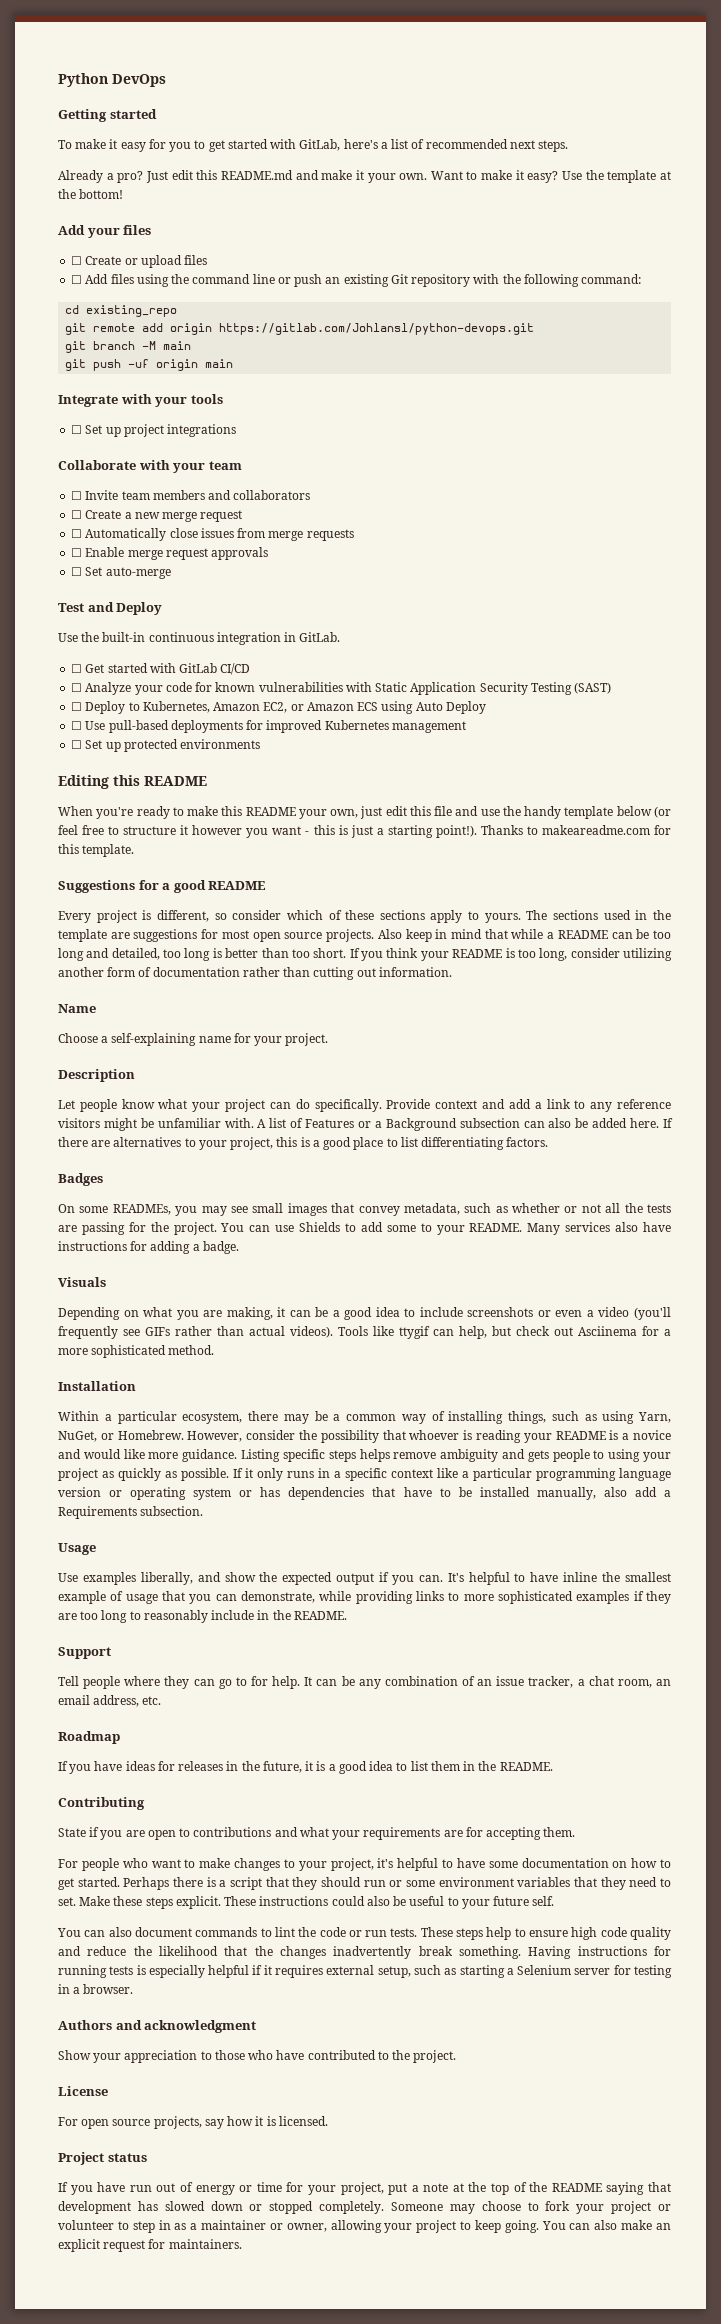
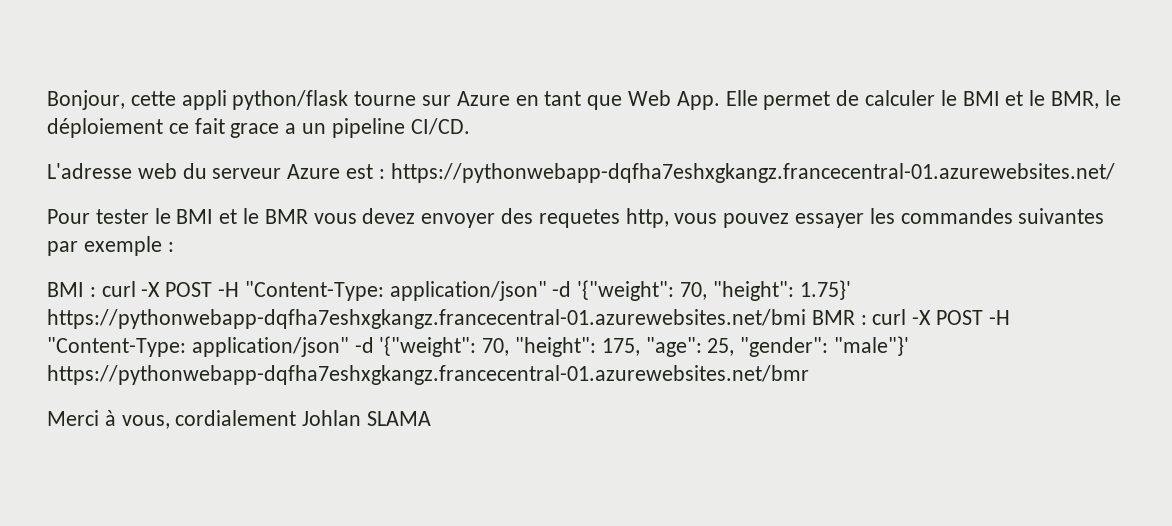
[58,73,166,87] [58,109,157,122] [58,139,569,152] [58,170,671,183] [58,189,124,199] [58,225,152,238] [71,255,208,268] [71,274,642,287] [65,305,178,317] [65,323,535,335] [65,341,192,353] [65,359,234,371] [58,394,223,407] [71,424,237,437] [58,460,242,473] [71,490,311,500] [71,510,243,522] [71,528,354,541] [71,547,269,560] [71,567,171,579] [58,602,163,615] [58,632,341,645] [71,663,251,675] [71,682,612,695] [71,701,486,714] [71,720,466,733] [71,739,261,752] [58,775,207,789] [58,806,671,819] [58,825,671,838] [58,844,135,857] [58,880,267,893] [58,910,671,923] [58,929,671,942] [58,948,672,961] [58,967,452,980] [58,1004,96,1013] [58,1033,329,1046] [58,1069,135,1082] [58,1099,671,1112] [58,1118,674,1131] [58,1137,549,1150] [58,1173,103,1186] [58,1203,672,1216] [58,1222,672,1235] [58,1241,239,1254] [58,1277,106,1287] [58,1307,671,1320] [58,1326,671,1339] [58,1345,215,1358] [58,1381,136,1391] [58,1411,671,1424] [58,1430,671,1443] [58,1449,671,1462] [58,1468,671,1481] [58,1487,672,1500] [58,1506,204,1519] [58,1543,96,1555] [58,1572,671,1585] [58,1591,671,1604] [58,1610,347,1623] [58,1647,111,1659] [58,1676,671,1689] [58,1695,162,1707] [58,1731,120,1744] [58,1761,553,1774] [58,1797,145,1810] [58,1827,576,1840] [58,1858,671,1871] [58,1877,671,1890] [58,1896,555,1909] [57,1927,671,1940] [58,1946,671,1959] [58,1965,672,1978] [58,1984,134,1994] [58,2020,257,2033] [58,2050,457,2063] [58,2086,108,2096] [58,2116,328,2129] [58,2152,147,2165] [58,2182,671,2195] [58,2201,671,2214] [58,2220,672,2233] [58,2239,242,2252] Python DevOps // Getting started // To make it easy for you to get started with GitLab, here's a list of recommended next steps. // Already a pro? Just edit this README.md and make it your own. Want to make it easy? Use the template at the bottom! // Add your files // ☐ Create or upload files // ☐ Add files using the command line or push an existing Git repository with the following command: // cd existing_repo // git remote add origin https://gitlab.com/Johlansl/python-devops.git // git branch -M main // git push -uf origin main // Integrate with your tools // ☐ Set up project integrations // Collaborate with your team // ☐ Invite team members and collaborators // ☐ Create a new merge request // ☐ Automatically close issues from merge requests // ☐ Enable merge request approvals // ☐ Set auto-merge // Test and Deploy // Use the built-in continuous integration in GitLab. // ☐ Get started with GitLab CI/CD // ☐ Analyze your code for known vulnerabilities with Static Application Security Testing (SAST) // ☐ Deploy to Kubernetes, Amazon EC2, or Amazon ECS using Auto Deploy // ☐ Use pull-based deployments for improved Kubernetes management // ☐ Set up protected environments // Editing this README // When you're ready to make this README your own, just edit this file and use the handy template below (or feel free to structure it however you want - this is just a starting point!). Thanks to makeareadme.com for this template. // Suggestions for a good README // Every project is different, so consider which of these sections apply to yours. The sections used in the template are suggestions for most open source projects. Also keep in mind that while a README can be too long and detailed, too long is better than too short. If you think your README is too long, consider utilizing another form of documentation rather than cutting out information. // Name // Choose a self-explaining name for your project. // Description // Let people know what your project can do specifically. Provide context and add a link to any reference visitors might be unfamiliar with. A list of Features or a Background subsection can also be added here. If there are alternatives to your project, this is a good place to list differentiating factors. // Badges // On some READMEs, you may see small images that convey metadata, such as whether or not all the tests are passing for the project. You can use Shields to add some to your README. Many services also have instructions for adding a badge. // Visuals // Depending on what you are making, it can be a good idea to include screenshots or even a video (you'll frequently see GIFs rather than actual videos). Tools like ttygif can help, but check out Asciinema for a more sophisticated method. // Installation // Within a particular ecosystem, there may be a common way of installing things, such as using Yarn, NuGet, or Homebrew. However, consider the possibility that whoever is reading your README is a novice and would like more guidance. Listing specific steps helps remove ambiguity and gets people to using your project as quickly as possible. If it only runs in a specific context like a particular programming language version or operating system or has dependencies that have to be installed manually, also add a Requirements subsection. // Usage // Use examples liberally, and show the expected output if you can. It's helpful to have inline the smallest example of usage that you can demonstrate, while providing links to more sophisticated examples if they are too long to reasonably include in the README. // Support // Tell people where they can go to for help. It can be any combination of an issue tracker, a chat room, an email address, etc. // Roadmap // If you have ideas for releases in the future, it is a good idea to list them in the README. // Contributing // State if you are open to contributions and what your requirements are for accepting them. // For people who want to make changes to your project, it's helpful to have some documentation on how to get started. Perhaps there is a script that they should run or some environment variables that they need to set. Make these steps explicit. These instructions could also be useful to your future self. // You can also document commands to lint the code or run tests. These steps help to ensure high code quality and reduce the likelihood that the changes inadvertently break something. Having instructions for running tests is especially helpful if it requires external setup, such as starting a Selenium server for testing in a browser. // Authors and acknowledgment // Show your appreciation to those who have contributed to the project. // License // For open source projects, say how it is licensed. // Project status // If you have run out of energy or time for your project, put a note at the top of the README saying that development has slowed down or stopped completely. Someone may choose to fork your project or volunteer to step in as a maintainer or owner, allowing your project to keep going. You can also make an explicit request for maintainers. -> [47,90,1121,110] [47,118,470,138] [47,163,1115,183] [47,208,1105,228] [47,236,174,256] [47,280,851,301] [47,309,1010,329] [47,336,910,357] [47,365,809,385] [47,410,432,429] Bonjour, cette appli python/flask tourne sur Azure en tant que Web App. Elle permet de calculer le BMI et le BMR, le déploiement ce fait grace a un pipeline CI/CD. // L'adresse web du serveur Azure est : https://pythonwebapp-dqfha7eshxgkangz.francecentral-01.azurewebsites.net/ // Pour tester le BMI et le BMR vous devez envoyer des requetes http, vous pouvez essayer les commandes suivantes par exemple : // BMI : curl -X POST -H "Content-Type: application/json" -d '{"weight": 70, "height": 1.75}' https://pythonwebapp-dqfha7eshxgkangz.francecentral-01.azurewebsites.net/bmi BMR : curl -X POST -H "Content-Type: application/json" -d '{"weight": 70, "height": 175, "age": 25, "gender": "male"}' https://pythonwebapp-dqfha7eshxgkangz.francecentral-01.azurewebsites.net/bmr // Merci à vous, cordialement Johlan SLAMA

